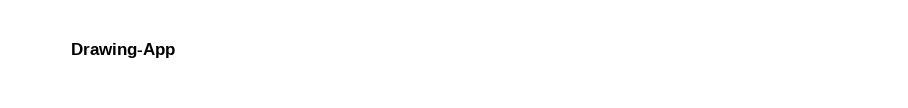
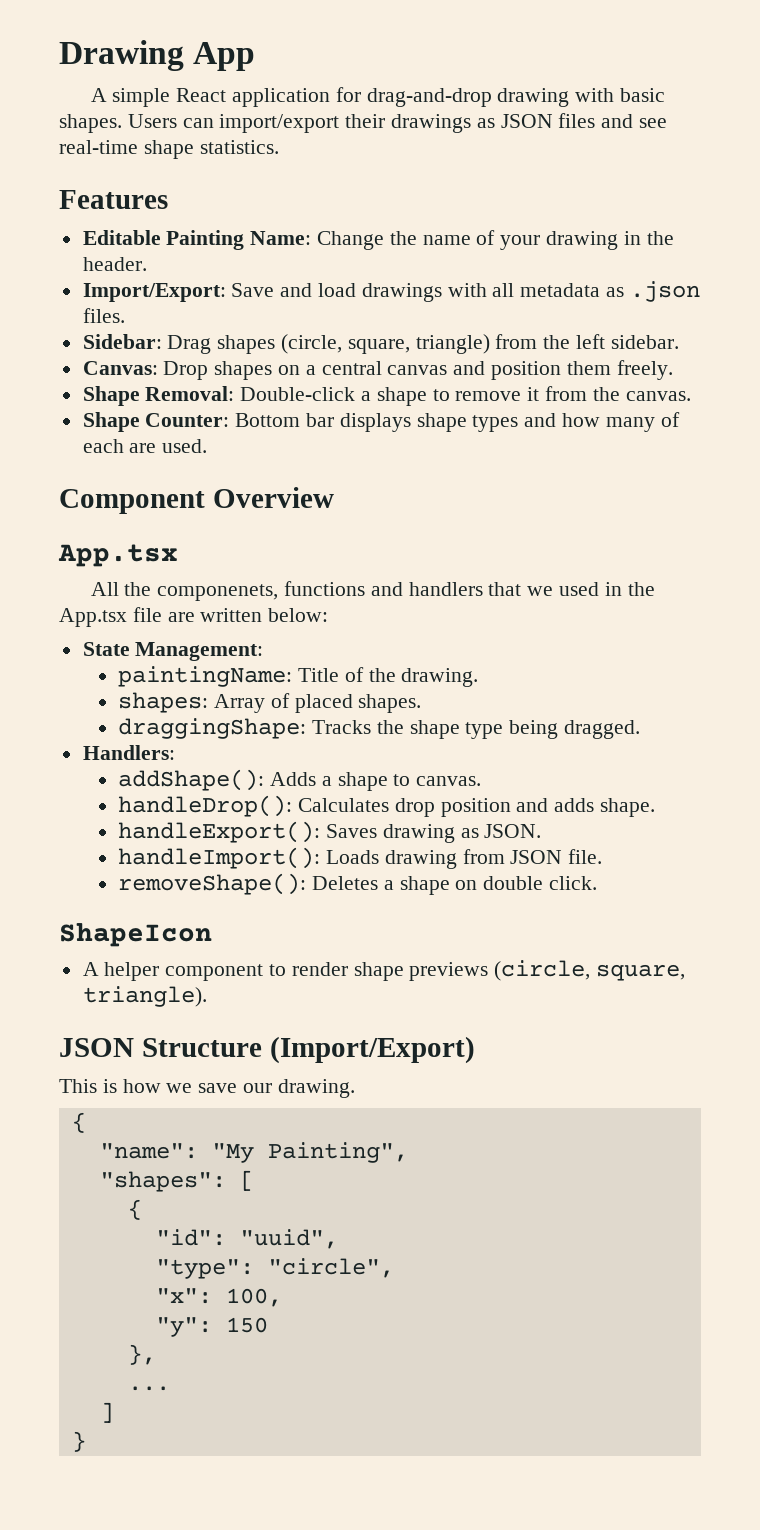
[71,43,175,58] Drawing-App -> [59,40,256,71] [90,87,665,107] [59,113,668,133] [59,140,279,159] [59,190,168,209] [82,230,674,250] [82,257,147,271] [82,281,700,302] [82,308,125,323] [82,334,679,354] [82,360,673,380] [82,386,691,406] [82,412,680,432] [82,439,208,453] [59,487,334,514] [58,544,178,567] [90,581,655,601] [59,607,329,627] [82,642,264,661] [118,666,479,687] [118,692,422,713] [118,718,641,739] [82,745,175,760] [118,769,482,791] [118,795,656,817] [118,821,542,843] [118,847,603,869] [118,873,598,895] [59,923,212,947] [82,960,686,981] [82,986,207,1007] [59,1036,475,1064] [59,1079,355,1098] [71,1112,86,1133] [99,1142,408,1163] [99,1170,254,1192] [127,1199,142,1220] [155,1229,338,1249] [155,1258,394,1279] [155,1288,282,1307] [155,1317,268,1337] [127,1344,156,1365] [127,1386,170,1391] [99,1402,114,1423] [71,1431,86,1452] Drawing App // A simple React application for drag-and-drop drawing with basic shapes. Users can import/export their drawings as JSON files and see real-time shape statistics. // Features // Editable Painting Name: Change the name of your drawing in the header. // Import/Export: Save and load drawings with all metadata as .json files. // Sidebar: Drag shapes (circle, square, triangle) from the left sidebar. // Canvas: Drop shapes on a central canvas and position them freely. // Shape Removal: Double-click a shape to remove it from the canvas. // Shape Counter: Bottom bar displays shape types and how many of each are used. // Component Overview // App.tsx // All the componenets, functions and handlers that we used in the App.tsx file are written below: // State Management: // paintingName: Title of the drawing. // shapes: Array of placed shapes. // draggingShape: Tracks the shape type being dragged. // Handlers: // addShape(): Adds a shape to canvas. // handleDrop(): Calculates drop position and adds shape. // handleExport(): Saves drawing as JSON. // handleImport(): Loads drawing from JSON file. // removeShape(): Deletes a shape on double click. // ShapeIcon // A helper component to render shape previews (circle, square, triangle). // JSON Structure (Import/Export) // This is how we save our drawing. // { // "name": "My Painting", // "shapes": [ // { // "id": "uuid", // "type": "circle", // "x": 100, // "y": 150 // }, // ... // ] // }

